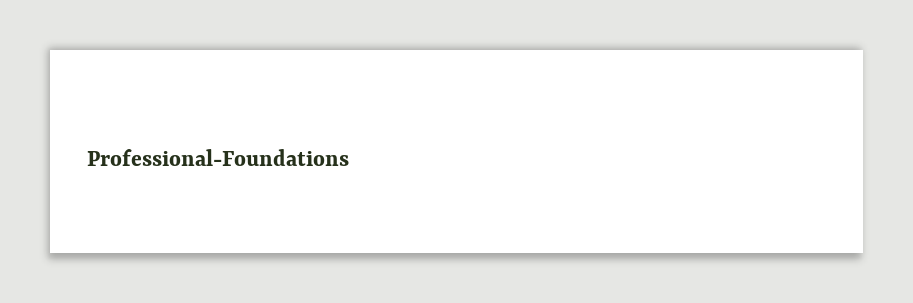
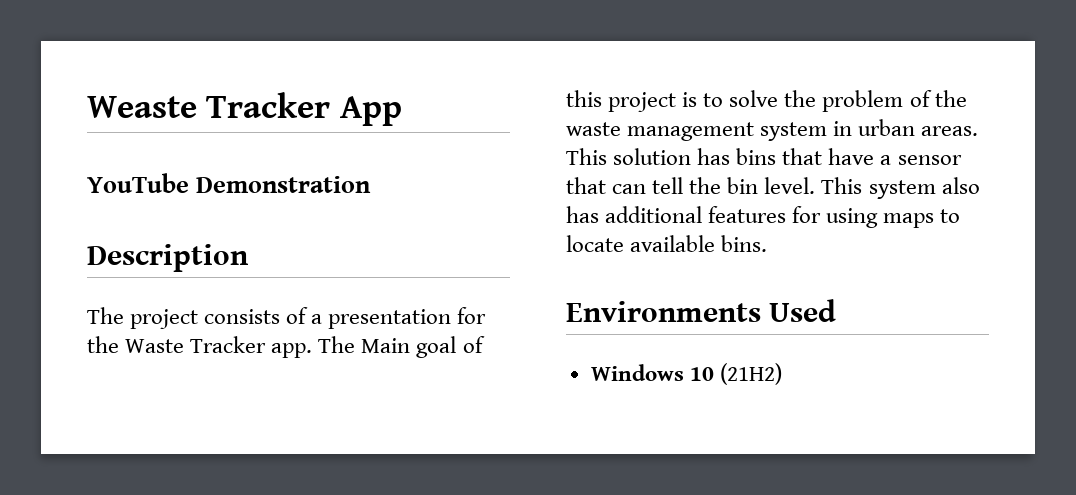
[87,149,349,166] Professional-Foundations -> [87,92,402,126] [87,173,372,193] [87,244,249,272] [87,307,487,329] [87,336,485,358] [566,90,967,112] [566,119,979,141] [566,148,962,165] [566,177,980,199] [566,206,961,228] [566,235,768,252] [566,299,837,322] [590,363,782,385] Weaste Tracker App // YouTube Demonstration // Description // The project consists of a presentation for the Waste Tracker app. The Main goal of this project is to solve the problem of the waste management system in urban areas. This solution has bins that have a sensor that can tell the bin level. This system also has additional features for using maps to locate available bins. // Environments Used // Windows 10 (21H2)

